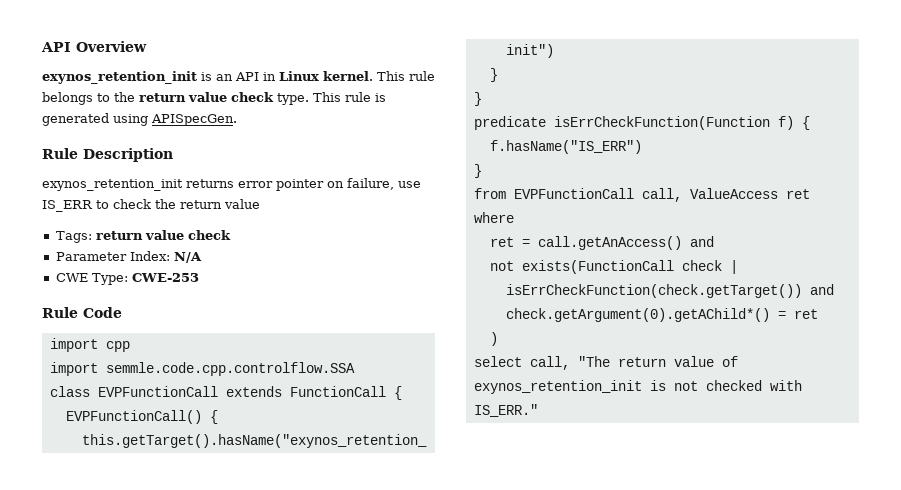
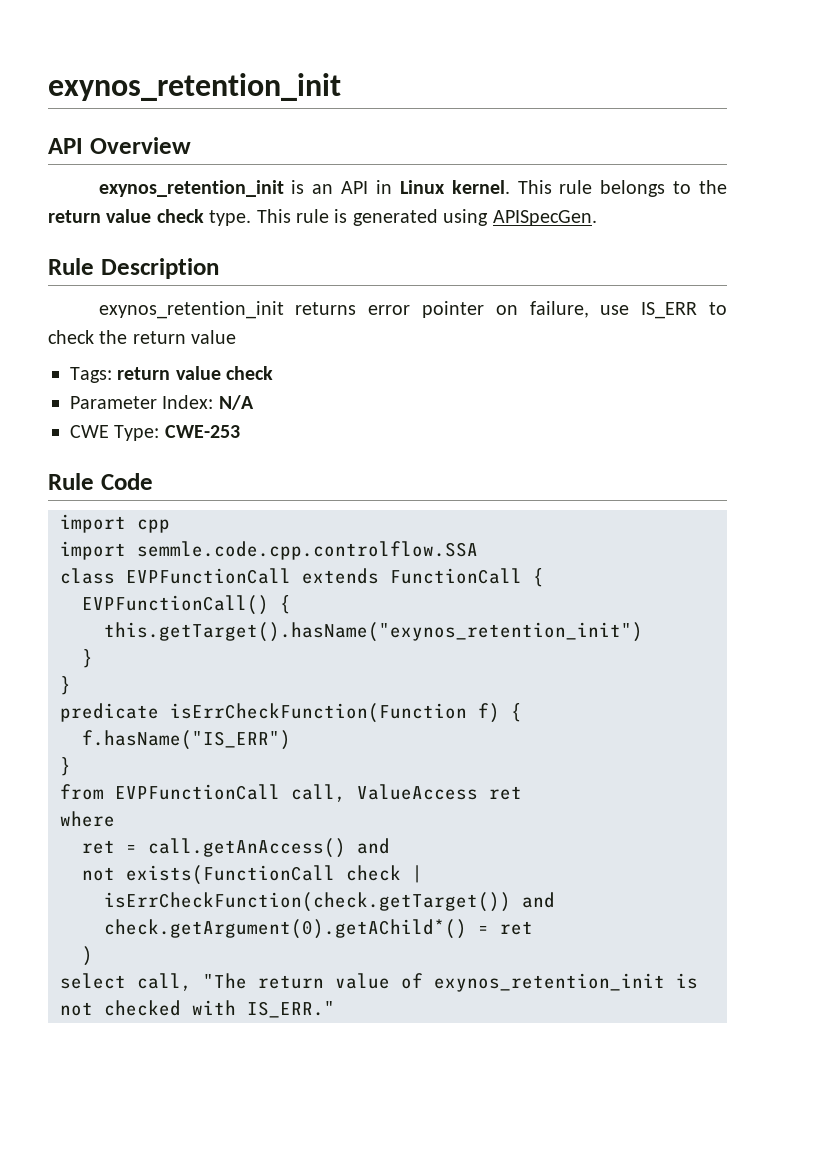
(41, 47) none -> [48,73,341,101] exynos_retention_init //

